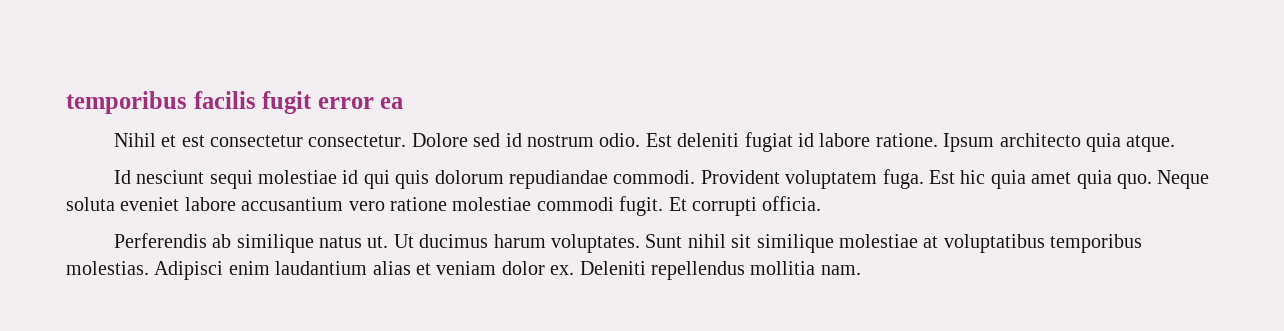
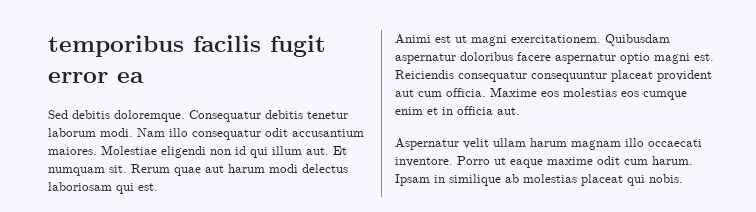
[113,132,1176,152] [113,169,1210,189] [66,196,822,216] [113,233,1143,253] [66,261,861,280] Nihil et est consectetur consectetur. Dolore sed id nostrum odio. Est deleniti fugiat id labore ratione. Ipsum architecto quia atque. // Id nesciunt sequi molestiae id qui quis dolorum repudiandae commodi. Provident voluptatem fuga. Est hic quia amet quia quo. Neque soluta eveniet labore accusantium vero ratione molestiae commodi fugit. Et corrupti officia. // Perferendis ab similique natus ut. Ut ducimus harum voluptates. Sunt nihil sit similique molestiae at voluptatibus temporibus molestias. Adipisci enim laudantium alias et veniam dolor ex. Deleniti repellendus mollitia nam. -> [48,110,348,122] [48,128,364,140] [48,145,347,158] [48,164,348,176] [48,182,158,194] [395,34,670,46] [395,52,714,64] [395,70,712,82] [395,87,687,100] [395,106,520,115] [395,138,702,150] [395,156,693,168] [395,174,683,186] Sed debitis doloremque. Consequatur debitis tenetur laborum modi. Nam illo consequatur odit accusantium maiores. Molestiae eligendi non id qui illum aut. Et numquam sit. Rerum quae aut harum modi delectus laboriosam qui est. // Animi est ut magni exercitationem. Quibusdam aspernatur doloribus facere aspernatur optio magni est. Reiciendis consequatur consequuntur placeat provident aut cum officia. Maxime eos molestias eos cumque enim et in officia aut. // Aspernatur velit ullam harum magnam illo occaecati inventore. Porro ut eaque maxime odit cum harum. Ipsam in similique ab molestias placeat qui nobis.

